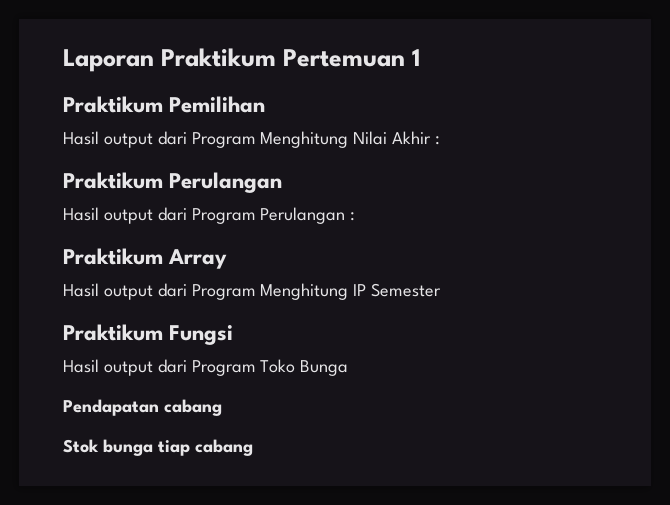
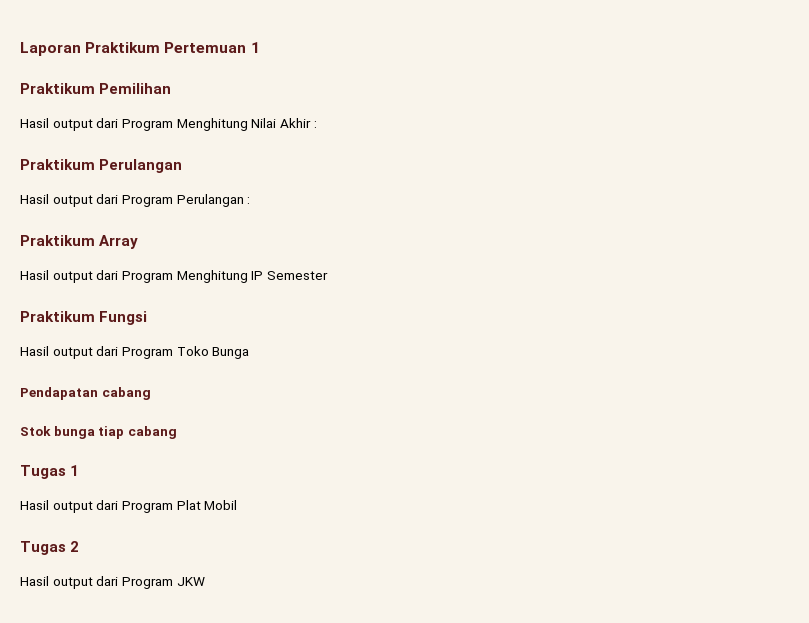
(253, 447) none -> [20,465,80,479] [20,500,238,513] [20,541,80,555] [20,576,205,589] // Tugas 1 // Hasil output dari Program Plat Mobil // Tugas 2 // Hasil output dari Program JKW

